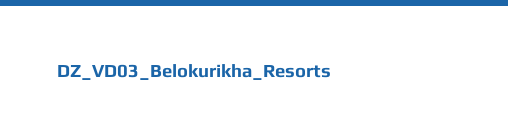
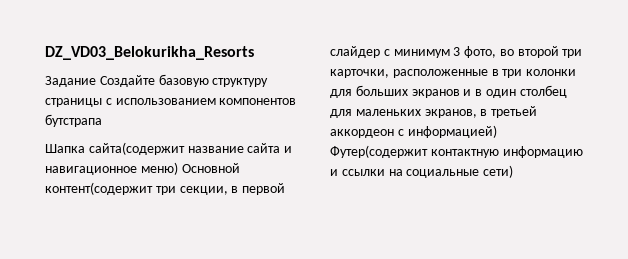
(331, 72) none -> [45,74,269,87] [45,98,297,107] [45,114,102,127] [45,142,293,155] [45,162,240,175] [45,182,286,195] [330,46,583,58] [330,69,577,78] [330,85,567,98] [330,106,538,118] [330,125,497,138] [330,145,583,158] [330,165,514,178] // Задание Создайте базовую структуру страницы с использованием компонентов бутстрапа // Шапка сайта(содержит название сайта и навигационное меню) Основной контент(содержит три секции, в первой слайдер с минимум 3 фото, во второй три карточки, расположенные в три колонки для больших экранов и в один столбец для маленьких экранов, в третьей аккордеон с информацией) Футер(содержит контактную информацию и ссылки на социальные сети)

